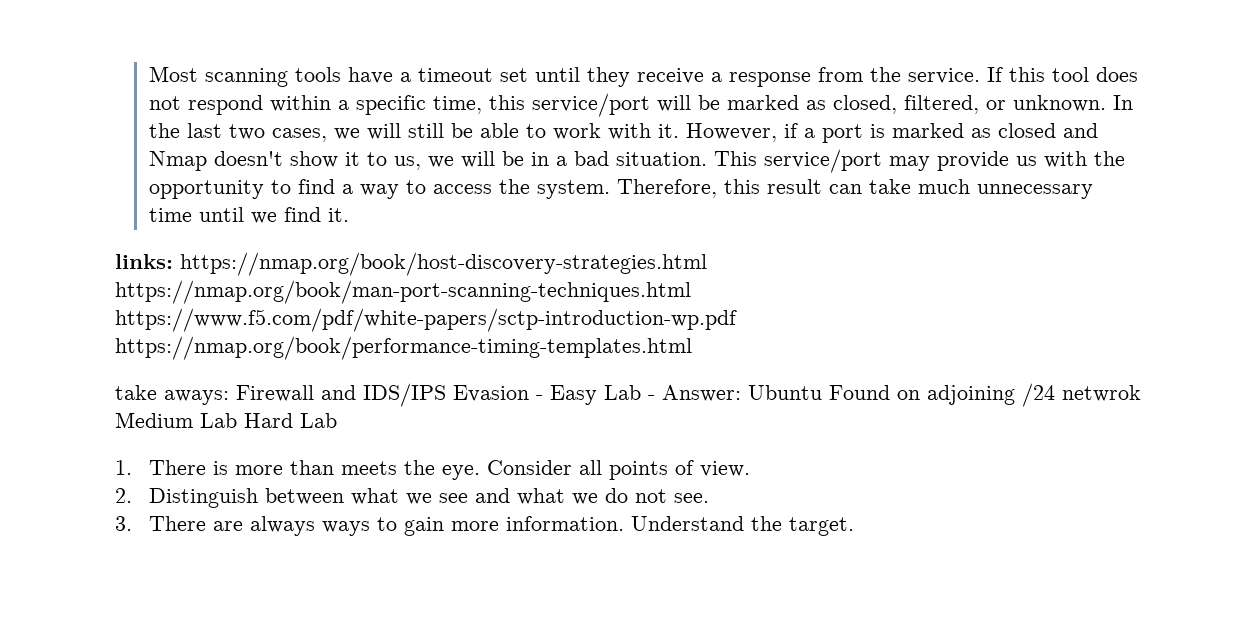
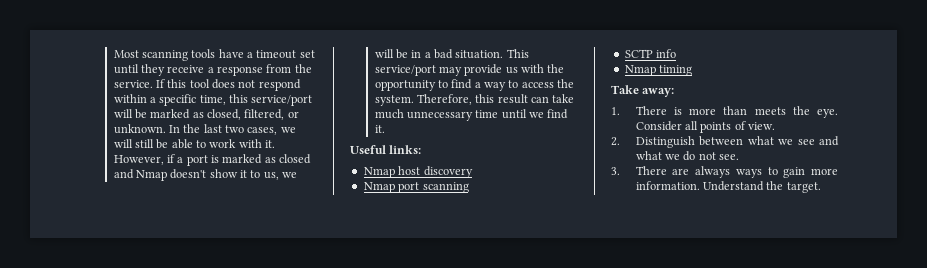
(350, 215) none -> [350,145,386,154] Useful
[180,252,707,276] [115,280,691,304] [115,308,737,332] [115,336,692,360] [115,383,1141,407] [115,412,337,428] https://nmap.org/book/host-discovery-strategies.html https://nmap.org/book/man-port-scanning-techniques.html https://www.f5.com/pdf/white-papers/sctp-introduction-wp.pdf https://nmap.org/book/performance-timing-templates.html // take aways: Firewall and IDS/IPS Evasion - Easy Lab - Answer: Ubuntu Found on adjoining /24 netwrok Medium Lab Hard Lab -> [363,166,473,178] [363,182,469,193] [624,49,677,58] [624,65,693,76] [611,85,675,97] // Nmap host discovery // Nmap port scanning // SCTP info // Nmap timing // Take away:

